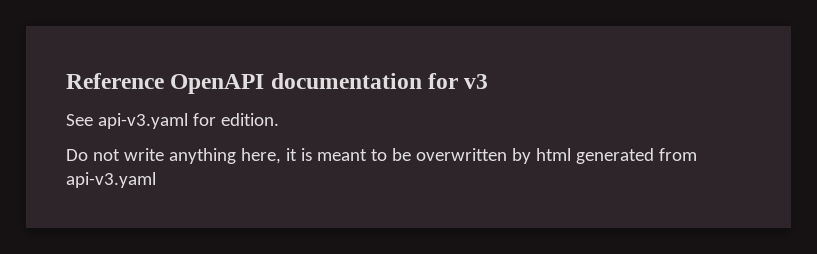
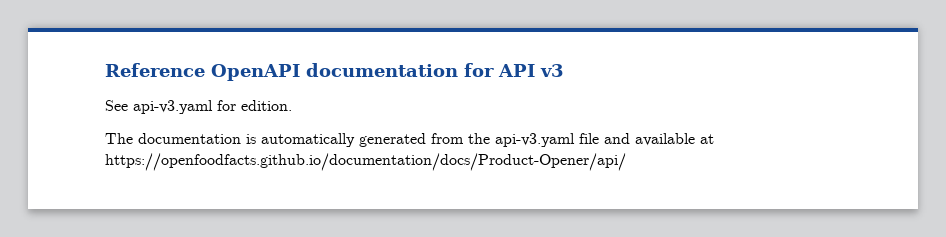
(459, 81) none -> [498,64,535,77] API
[66,148,697,164] [66,172,156,188] Do not write anything here, it is meant to be overwritten by html generated from api-v3.yaml -> [105,133,714,147] [105,153,626,171] The documentation is automatically generated from the api-v3.yaml file and available at https://openfoodfacts.github.io/documentation/docs/Product-Opener/api/

